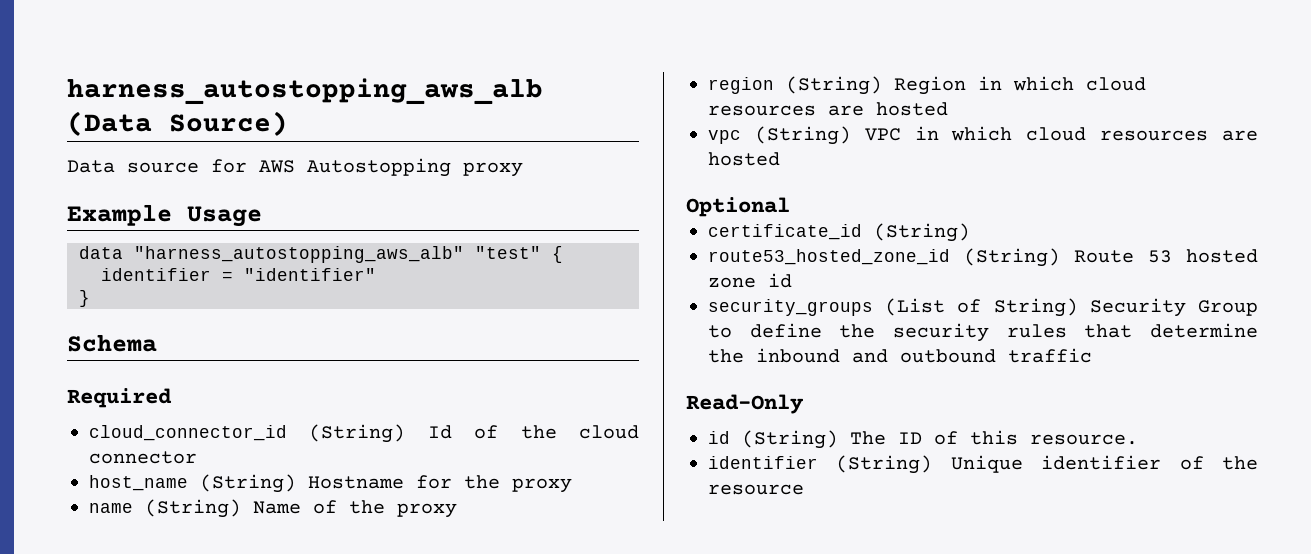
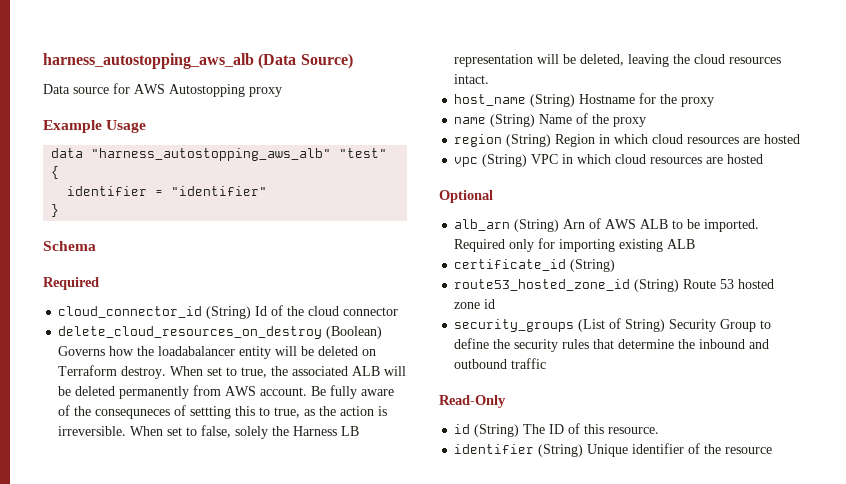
(197, 457) none -> [58,326,383,339] [58,346,377,359] [58,365,407,379] [58,385,395,399] [58,405,388,419] [58,425,360,439] [454,54,782,67] [454,74,490,84] // delete_cloud_resources_on_destroy (Boolean) Governs how the loadabalancer entity will be deleted on Terraform destroy. When set to true, the associated ALB will be deleted permanently from AWS account. Be fully aware of the consequneces of settting this to true, as the action is irreversible. When set to false, solely the Harness LB representation will be deleted, leaving the cloud resources intact.
(790, 207) none -> [454,218,760,232] [454,238,696,252] // alb_arn (String) Arn of AWS ALB to be imported. Required only for importing existing ALB

